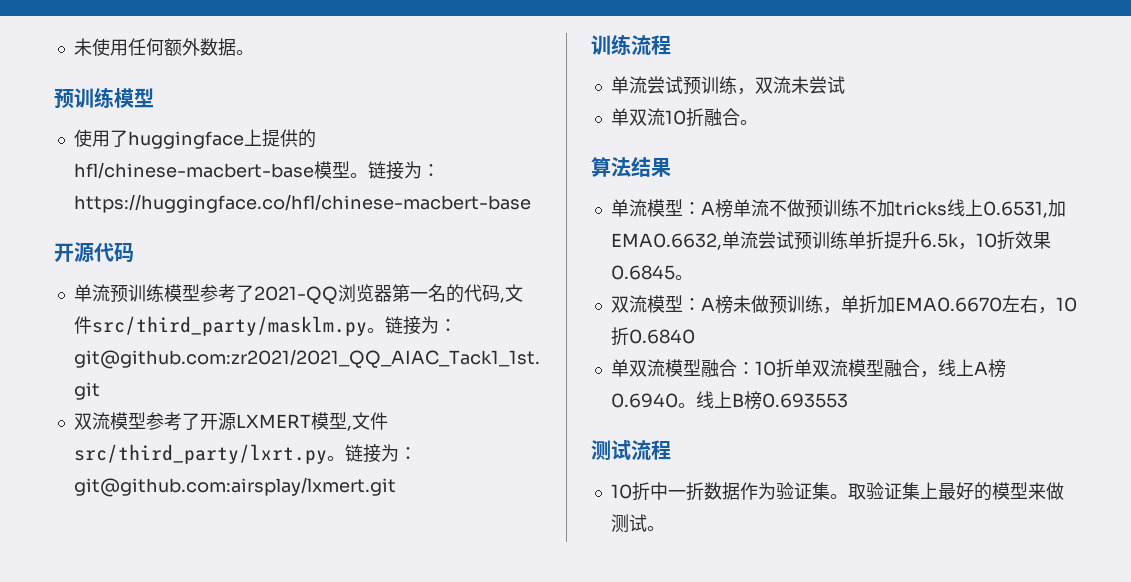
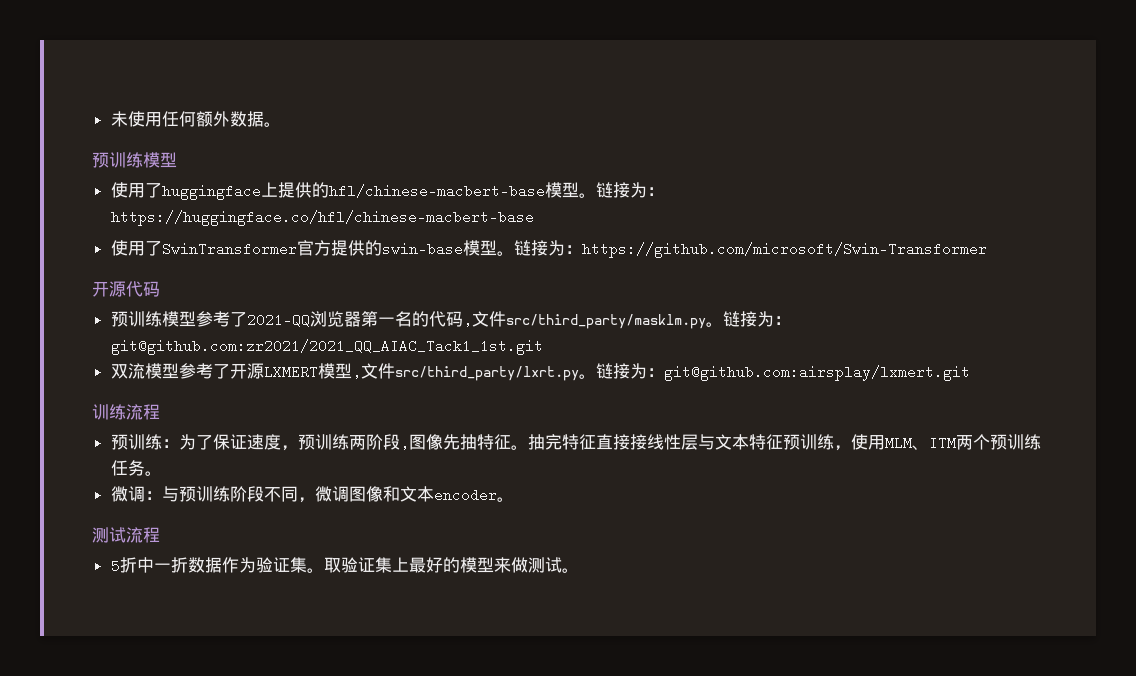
(531, 203) none -> [110,240,987,258] // 使用了SwinTransformer官方提供的swin-base模型。链接为：https://github.com/microsoft/Swin-Transformer
[73,284,110,302] 单流 -> (160, 289) none
[610,76,845,95] [610,108,758,127] [591,157,671,177] [610,199,1066,218] [610,231,1051,250] [610,265,693,280] [610,295,1077,314] [610,327,695,346] [610,359,1006,378] [610,391,848,410] 单流尝试预训练，双流未尝试 // 单双流10折融合。 // 算法结果 // 单流模型：A榜单流不做预训练不加tricks线上0.6531,加EMA0.6632,单流尝试预训练单折提升6.5k，10折效果0.6845。 // 双流模型：A榜未做预训练，单折加EMA0.6670左右，10折0.6840 // 单双流模型融合：10折单双流模型融合，线上A榜0.6940。线上B榜0.693553 -> [110,434,1041,451] [110,460,162,476] [110,486,514,503] 预训练：为了保证速度，预训练两阶段,图像先抽特征。抽完特征直接接线性层与文本特征预训练，使用MLM、ITM两个预训练任务。 // 微调：与预训练阶段不同，微调图像和文本encoder。
[610,484,632,499] 10 -> [110,559,120,573] 5

